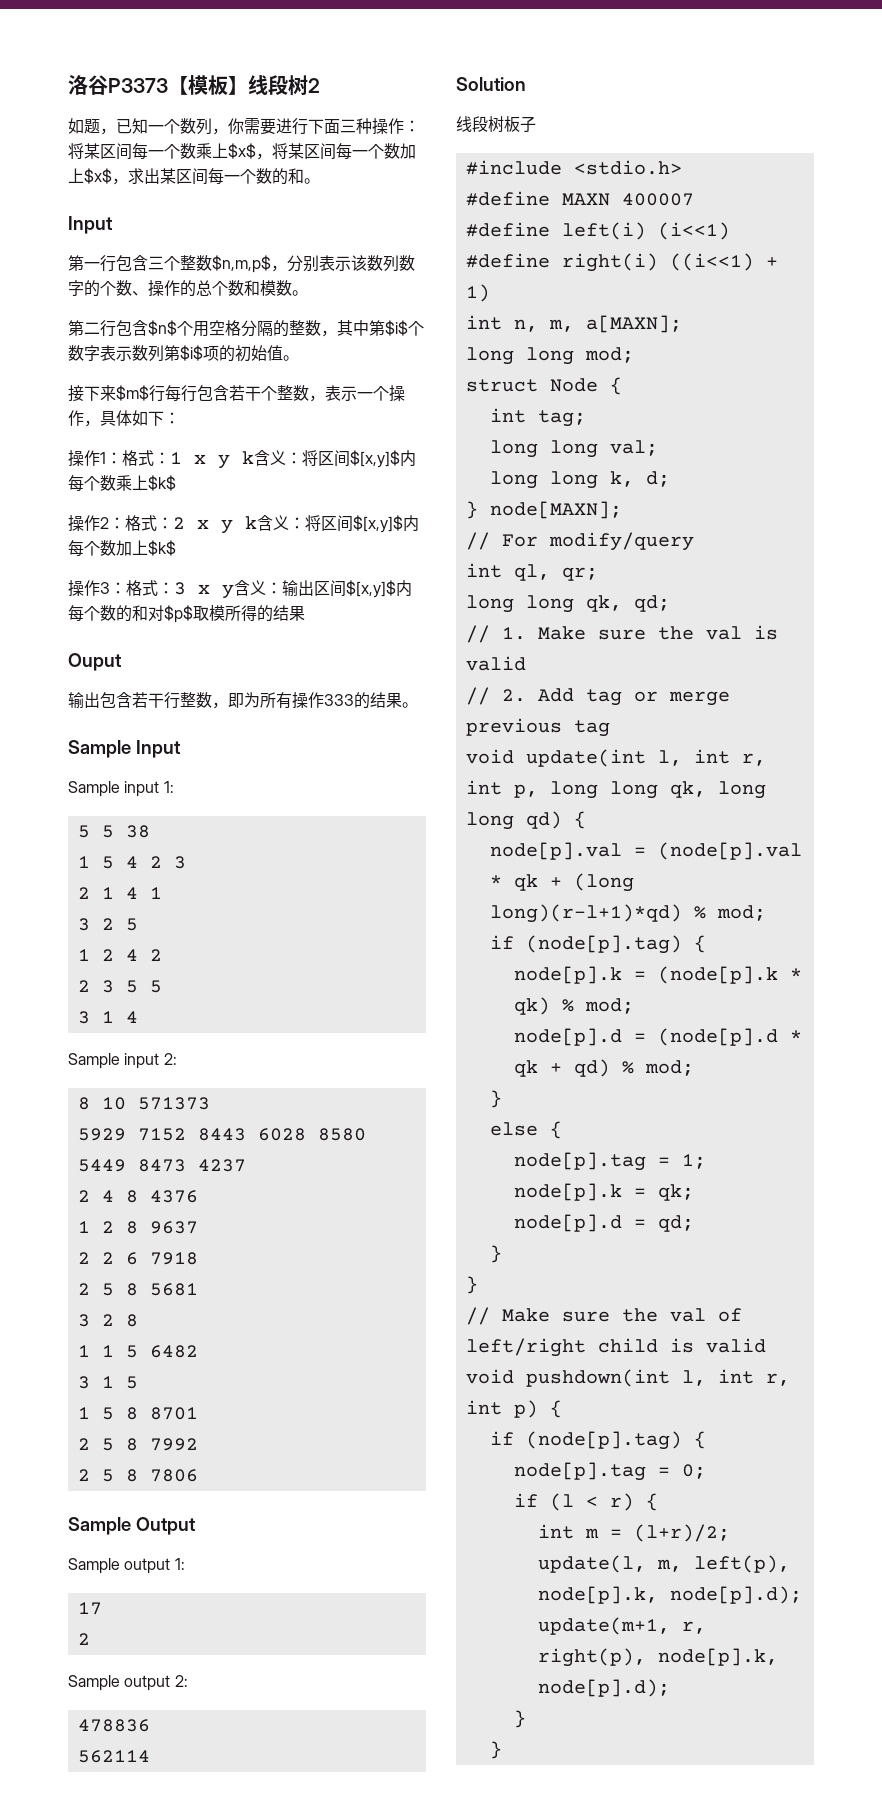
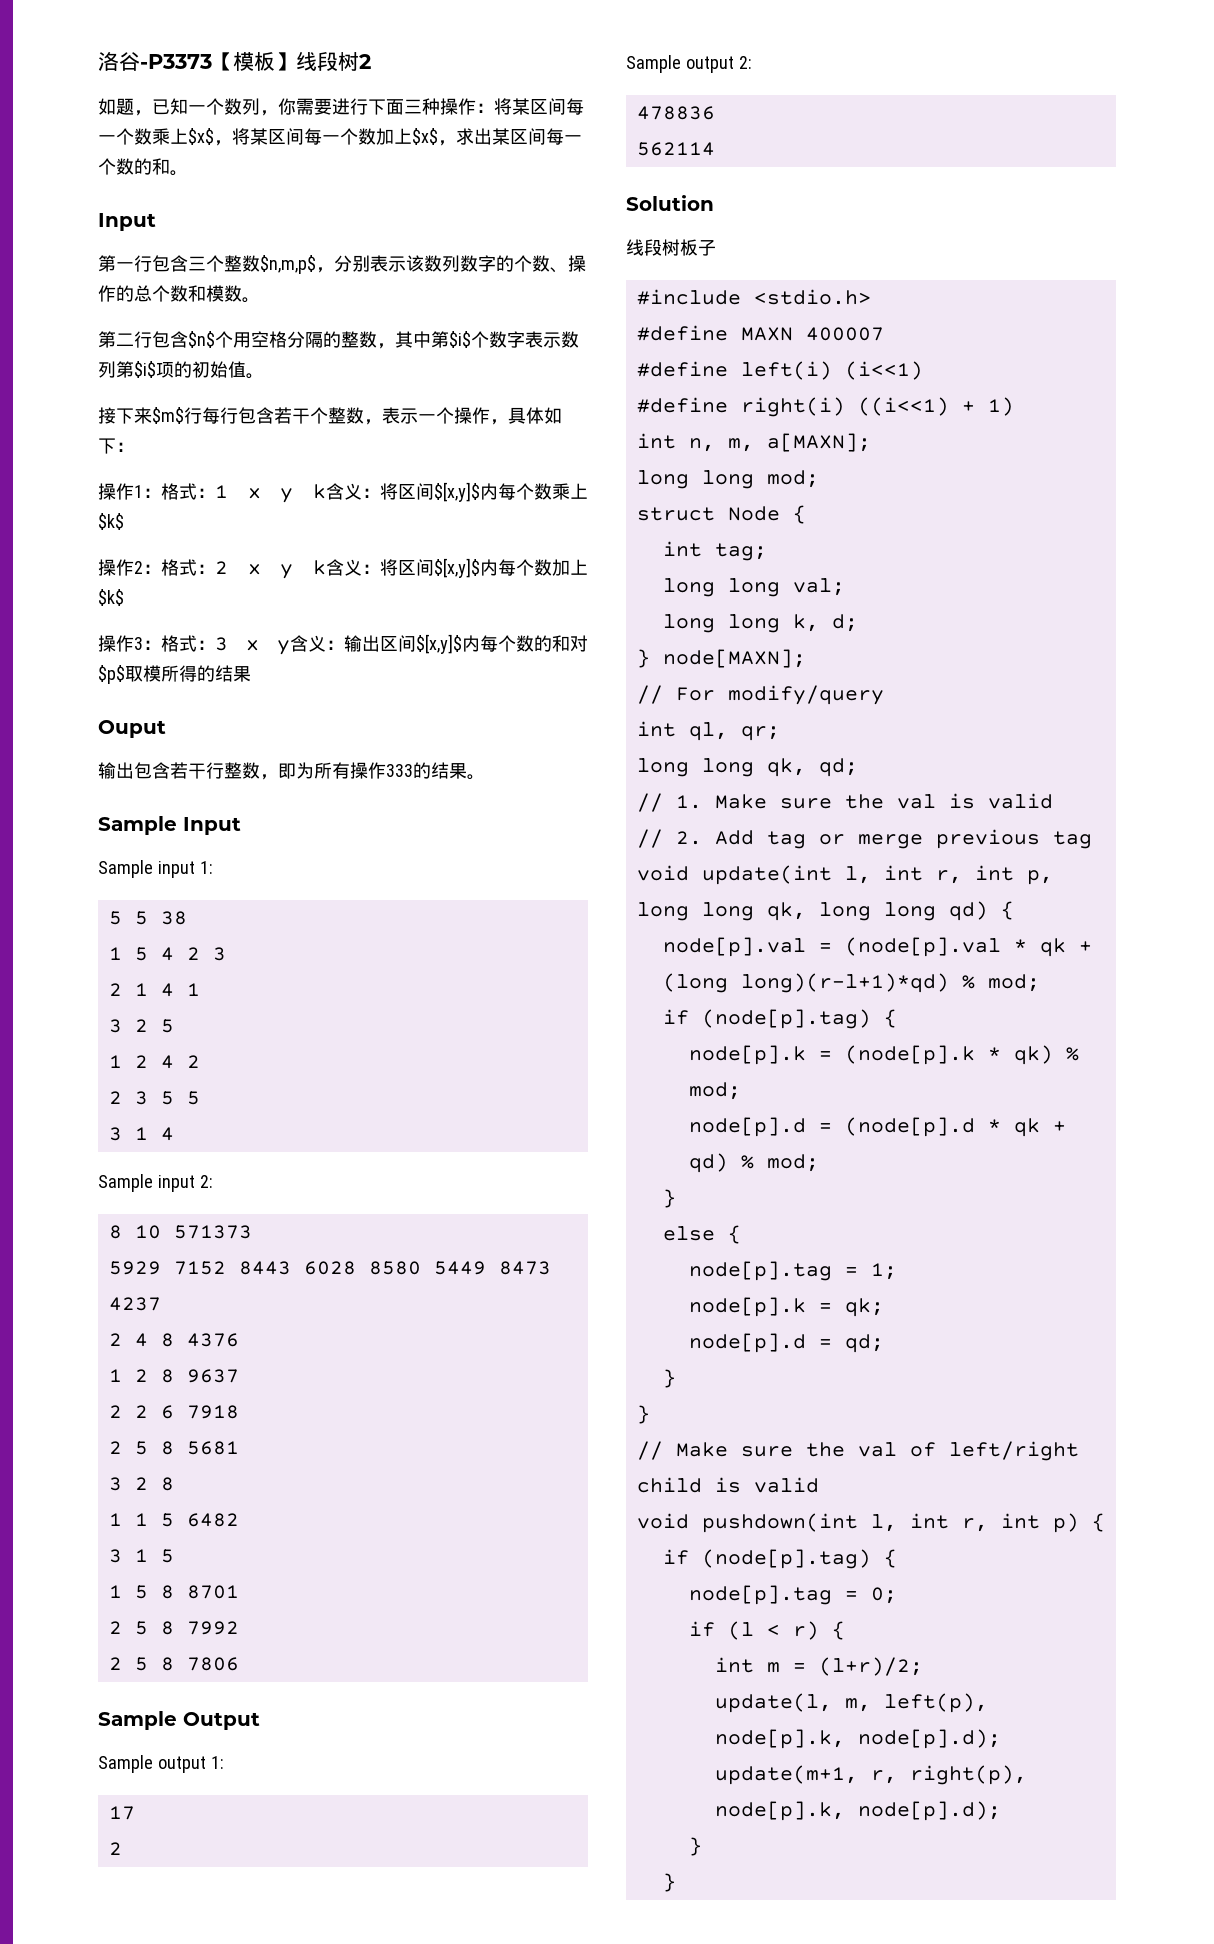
[108,78,168,93] P3373 -> [140,54,212,69] -P3373

